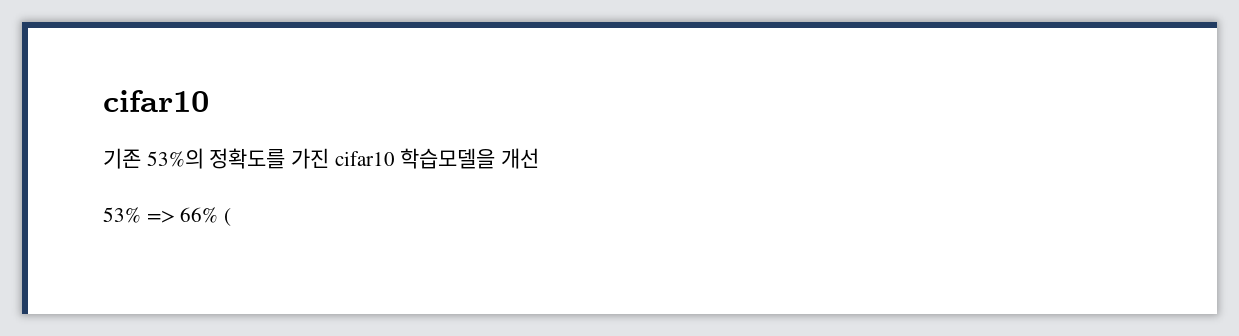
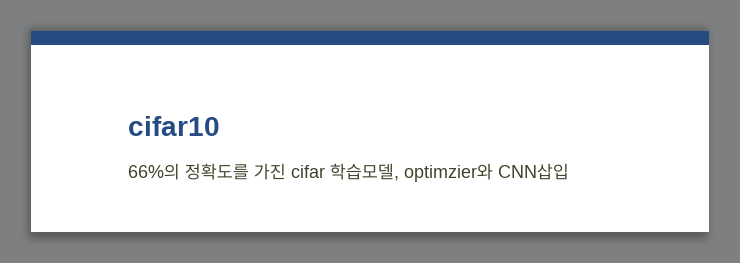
[103,148,540,169] [103,207,232,226] 기존 53%의 정확도를 가진 cifar10 학습모델을 개선 // 53% => 66% ( -> [128,163,569,182] 66%의 정확도를 가진 cifar 학습모델, optimzier와 CNN삽입

